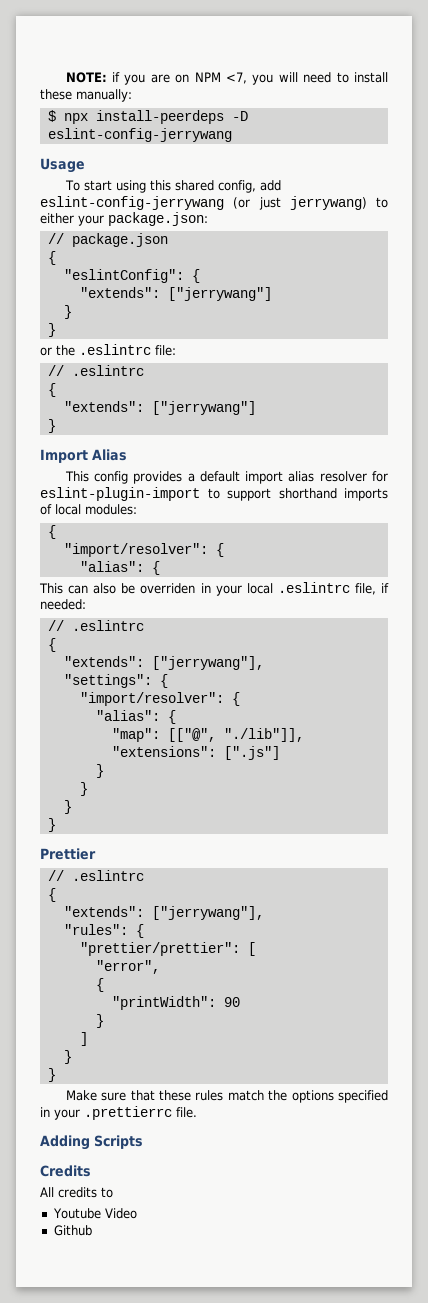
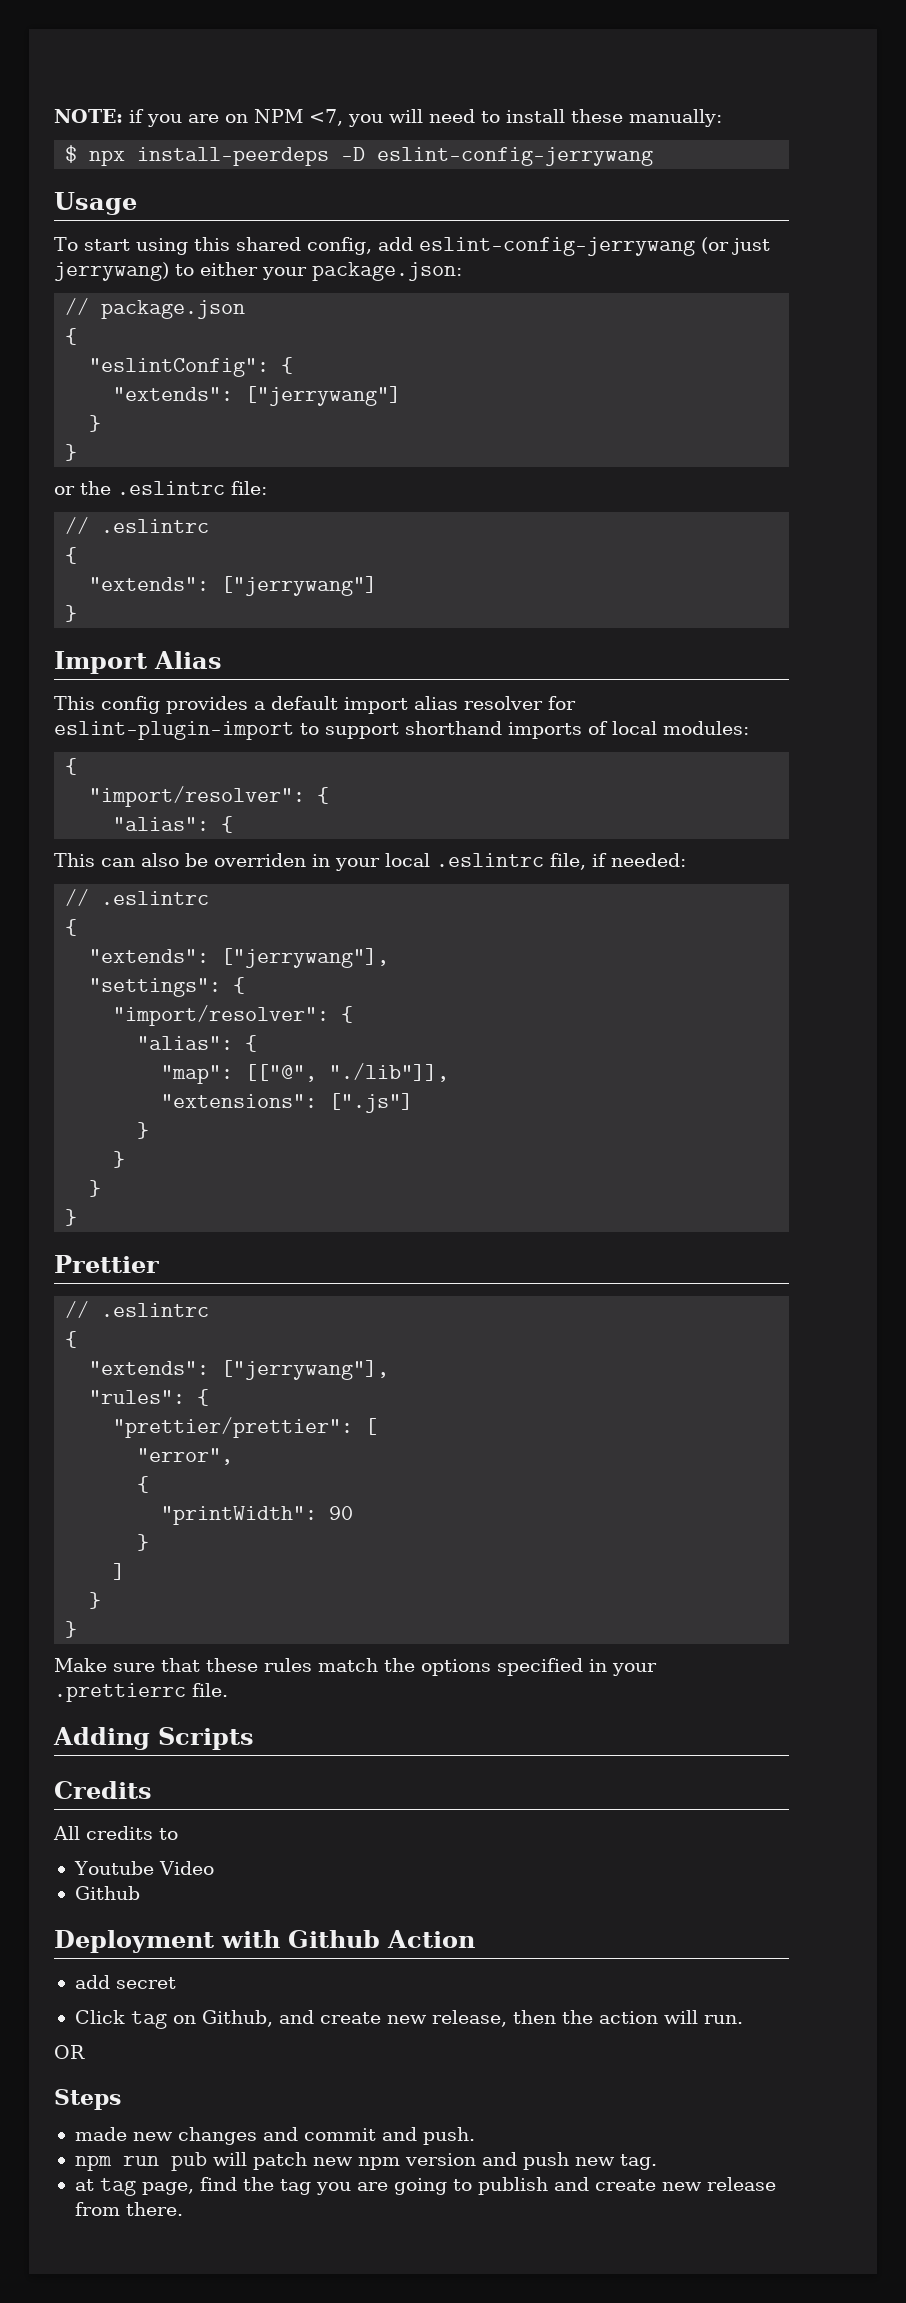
(92, 1230) none -> [54,1930,475,1953] [74,1975,176,1989] [74,2010,743,2029] [54,2045,85,2059] [54,2089,121,2110] [74,2127,475,2145] [74,2152,657,2171] [74,2177,776,2196] [74,2202,183,2216] // Deployment with Github Action // add secret // Click tag on Github, and create new release, then the action will run. // OR // Steps // made new changes and commit and push. // npm run pub will patch new npm version and push new tag. // at tag page, find the tag you are going to publish and create new release from there.

